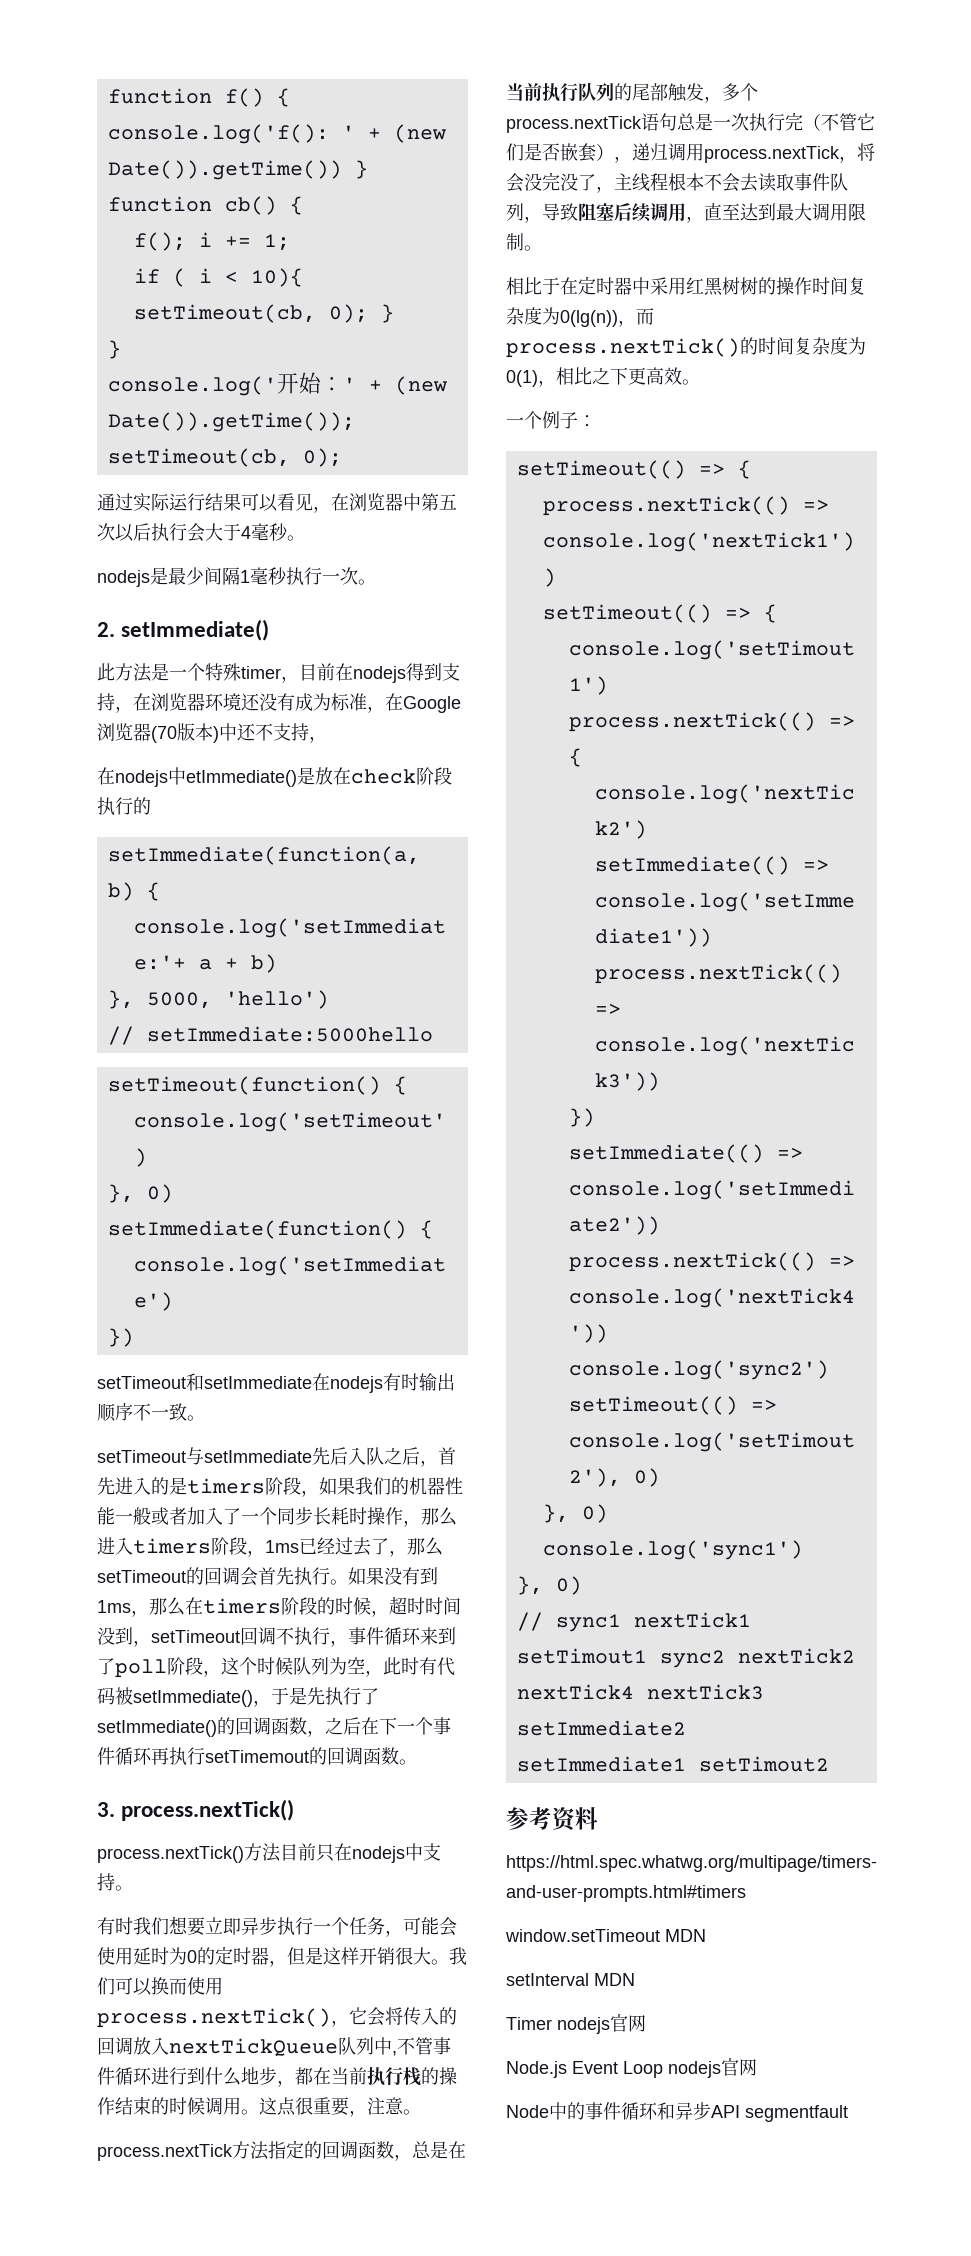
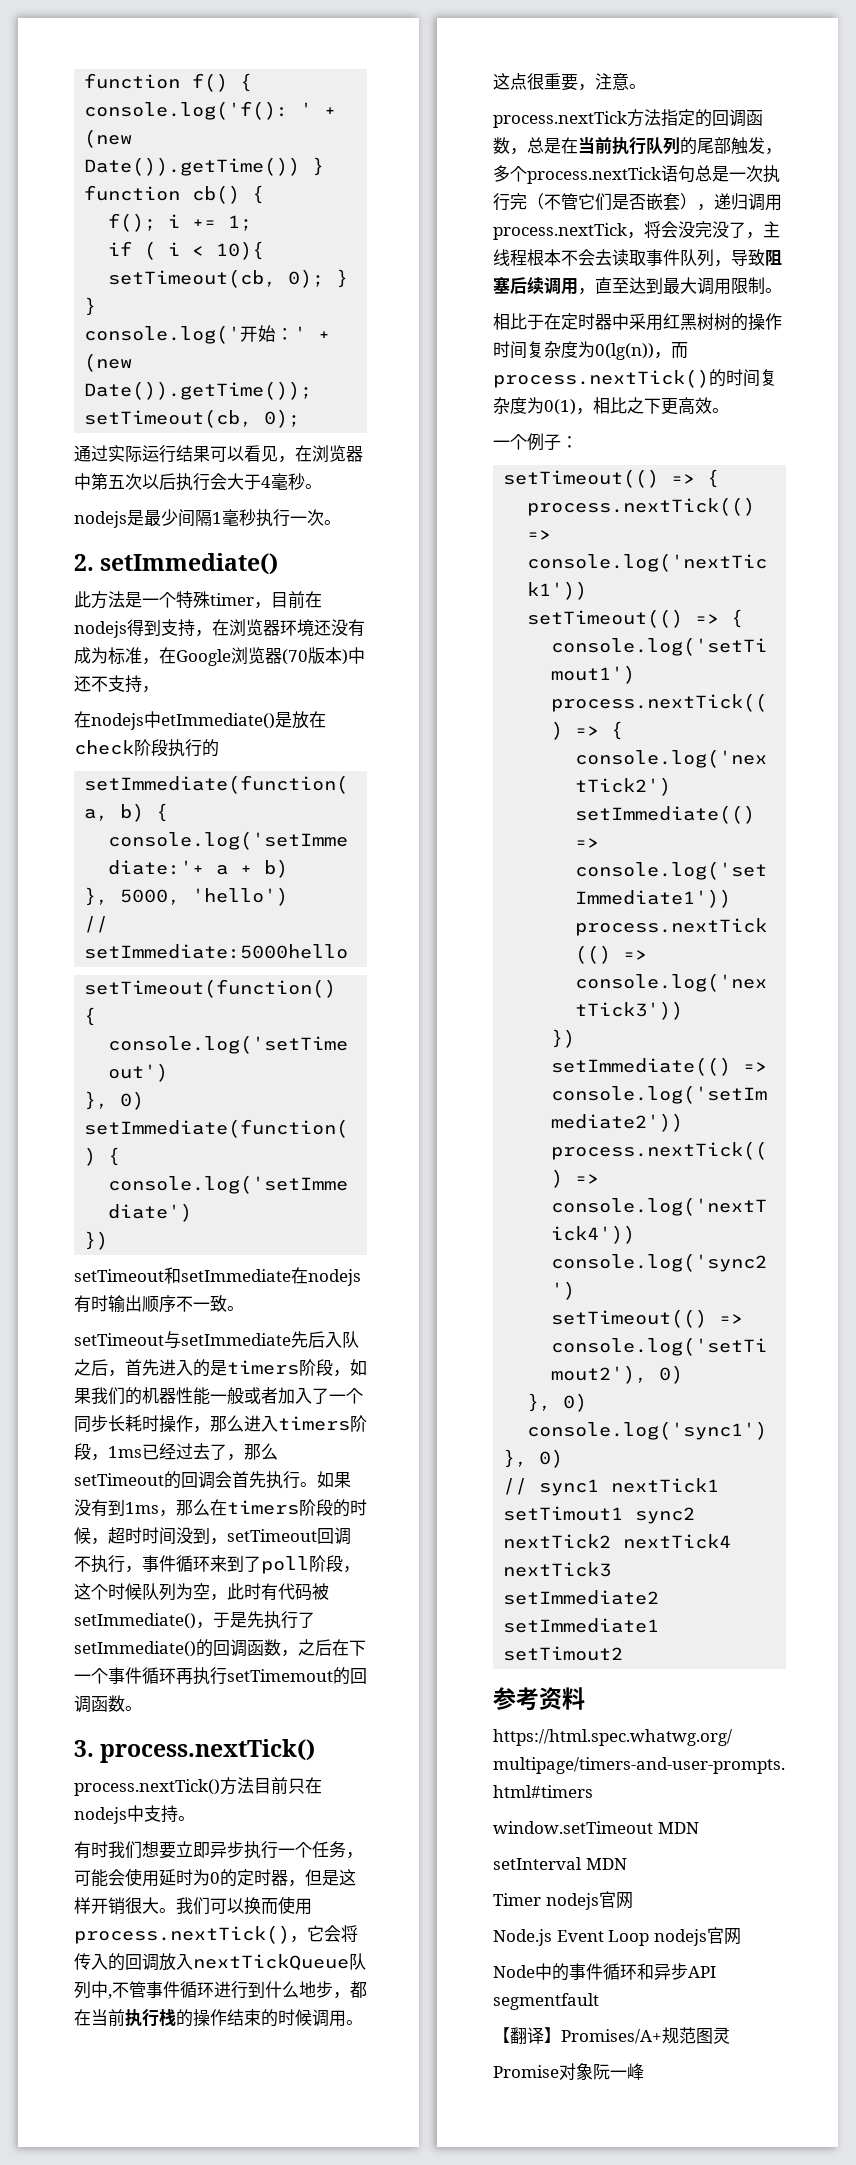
(848, 2113) none -> [493,2027,730,2044] [493,2063,644,2080] // 【翻译】Promises/A+规范图灵 // Promise对象阮一峰

